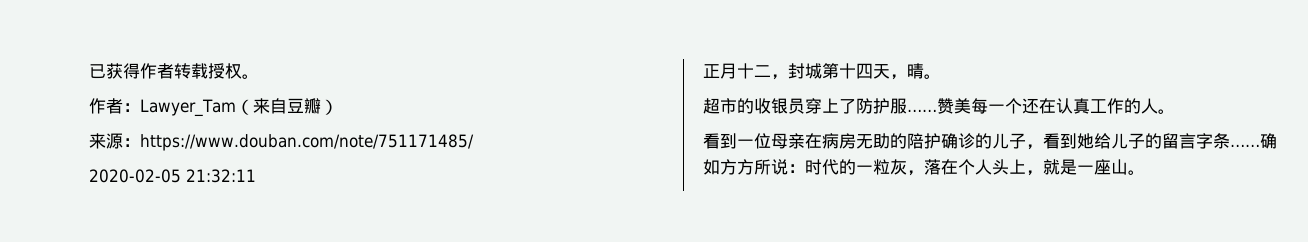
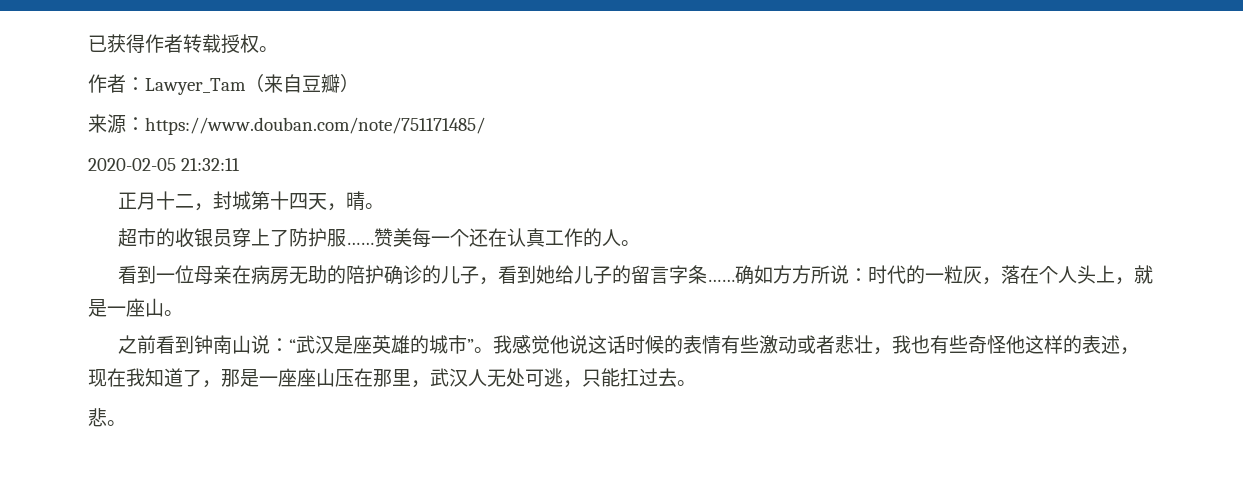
(1145, 172) none -> [118,335,1140,355] [88,368,696,388] [88,408,126,427] // 之前看到钟南山说：“武汉是座英雄的城市”。我感觉他说这话时候的表情有些激动或者悲壮，我也有些奇怪他这样的表述，现在我知道了，那是一座座山压在那里，武汉人无处可逃，只能扛过去。 // 悲。

